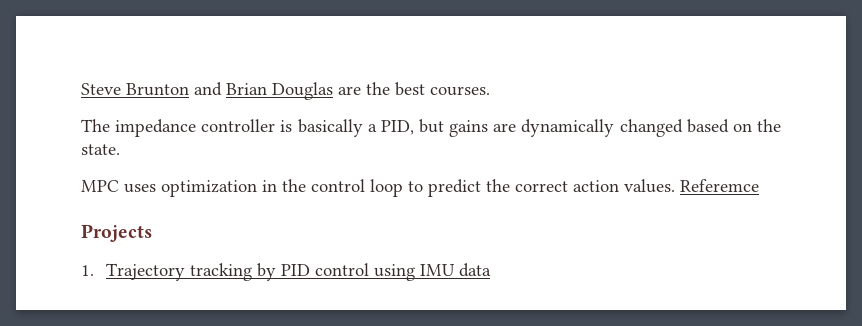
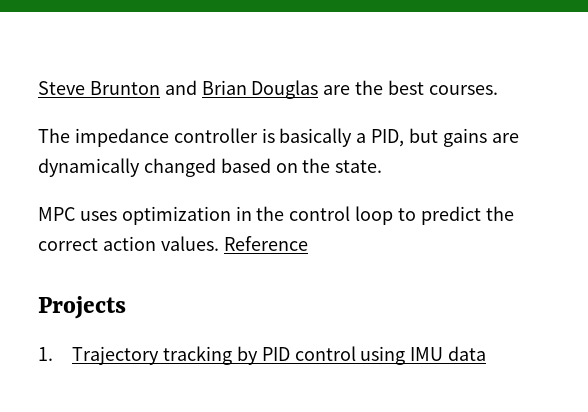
[680,179,759,192] Referemce -> [223,236,308,251] Reference

